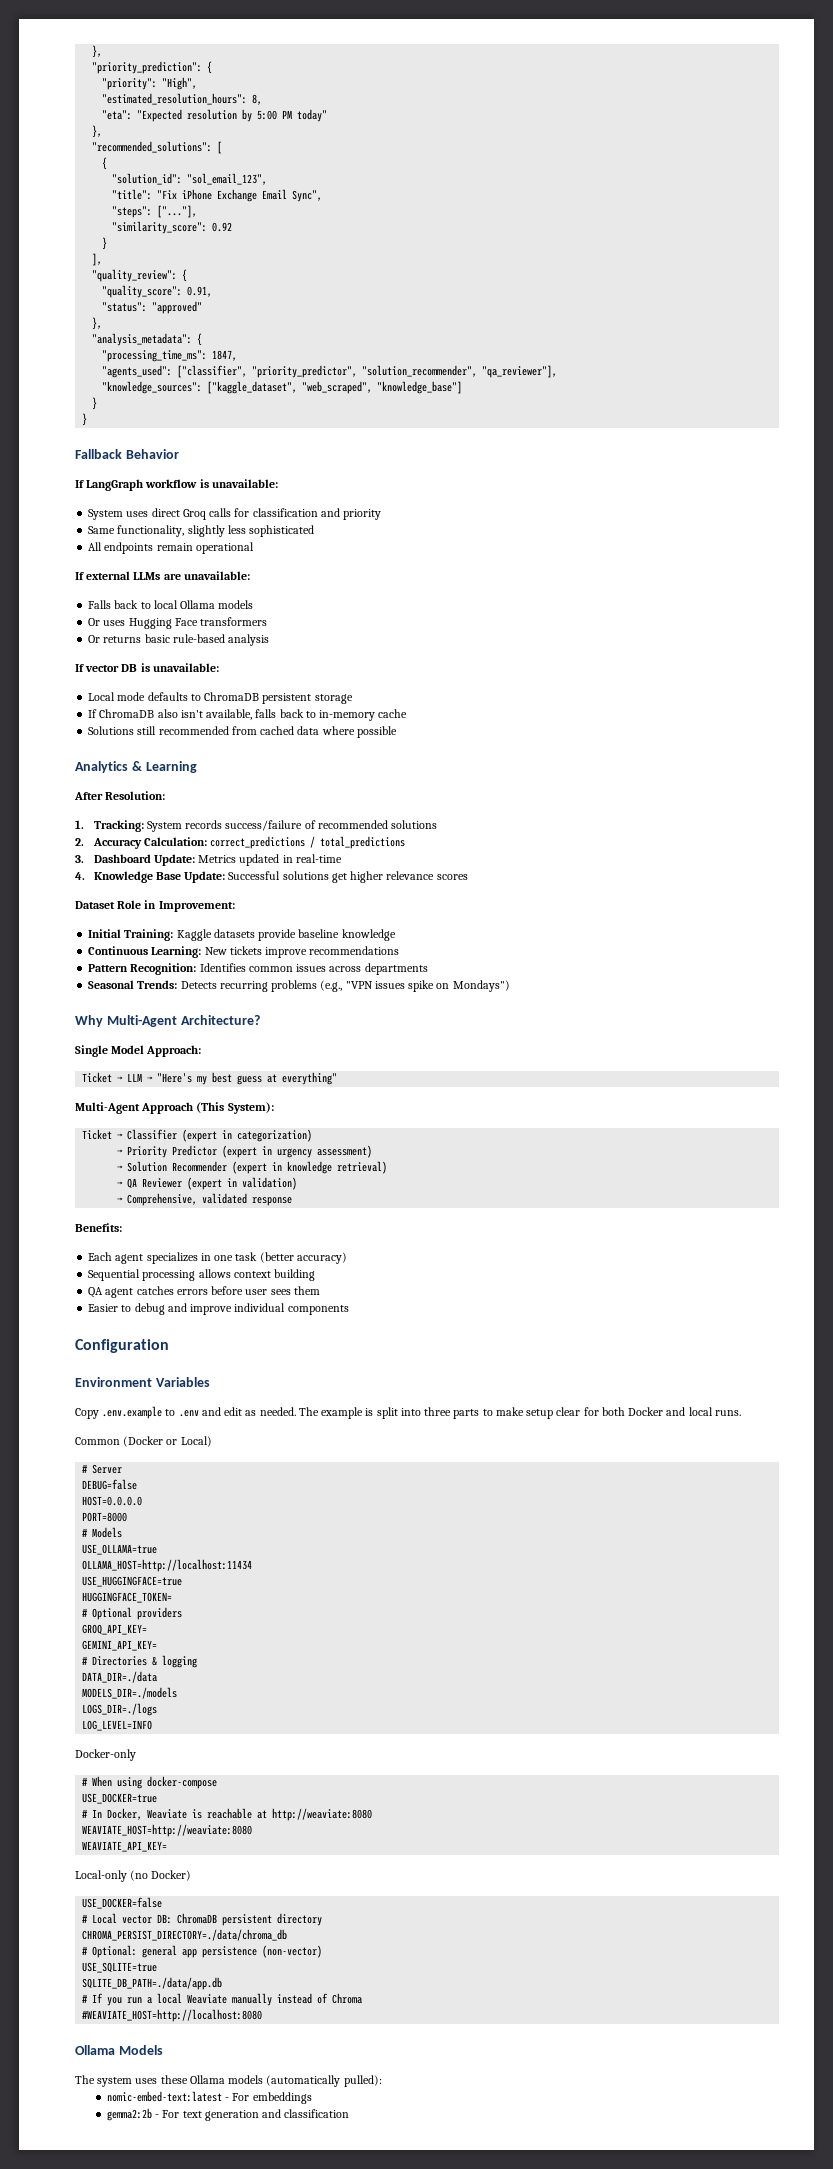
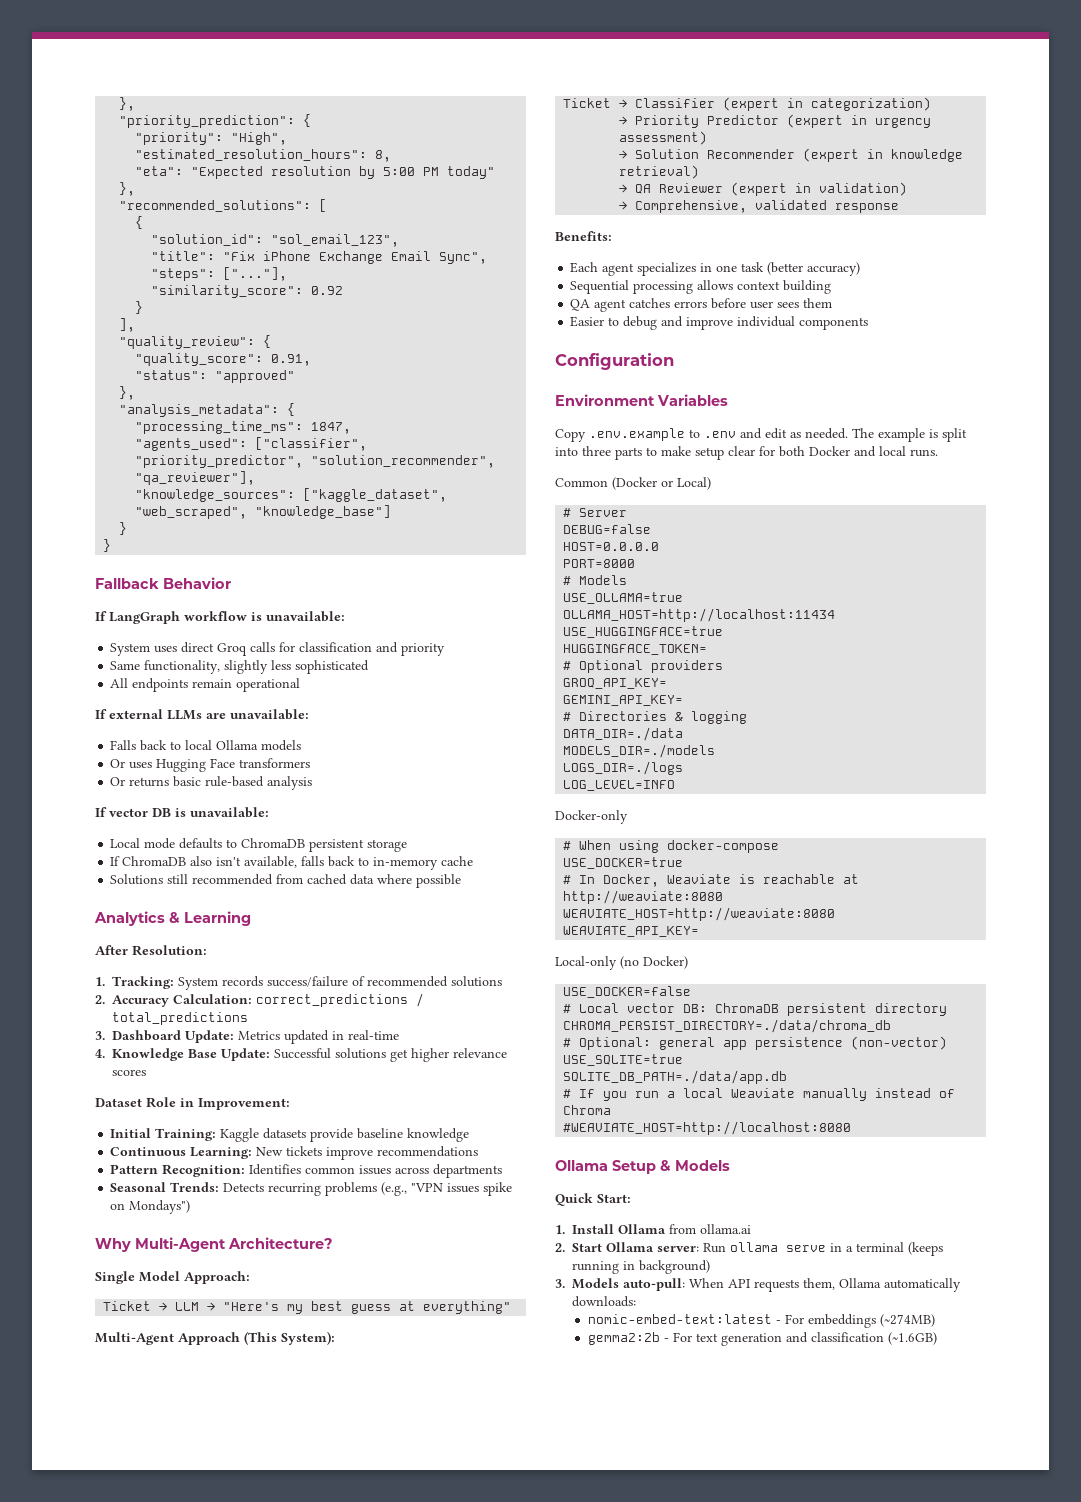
[118,2045,163,2055] [75,2075,382,2087] Models // The system uses these Ollama models (automatically pulled): -> [612,1160,730,1174] [555,1193,631,1206] [555,1224,752,1234] [555,1242,944,1256] [572,1260,711,1274] [555,1278,962,1292] [572,1296,637,1307] Setup & Models // Quick Start: // 1. Install Ollama from ollama.ai // 2. Start Ollama server: Run ollama serve in a terminal (keeps running in background) // 3. Models auto-pull: When API requests them, Ollama automatically downloads:
(312, 2098) none -> [879,1314,935,1327] (~274MB)
(350, 2113) none -> [887,1332,937,1345] (~1.6GB)

